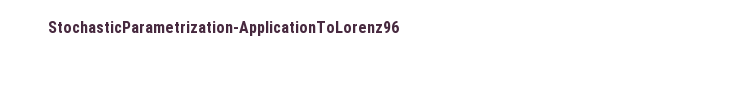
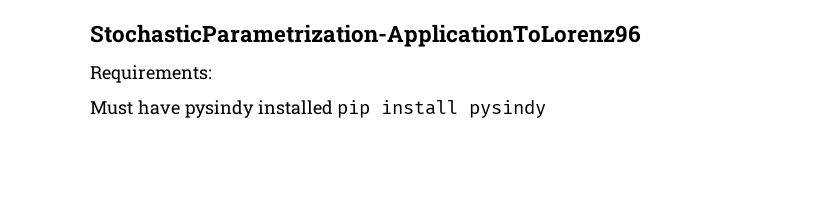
(399, 28) none -> [90,65,212,83] [90,100,547,118] // Requirements: // Must have pysindy installed pip install pysindy

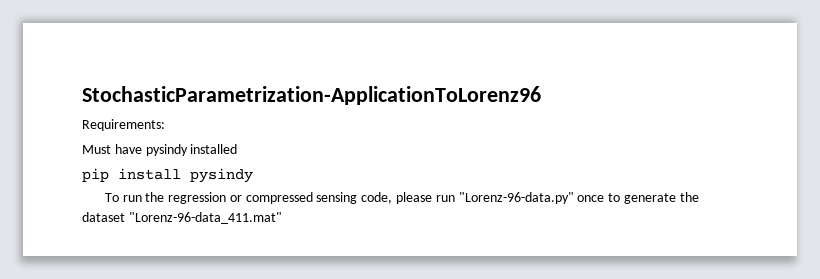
(333, 107) none -> (238, 149) //
(547, 109) none -> [104,192,699,204] [82,212,282,224] // To run the regression or compressed sensing code, please run "Lorenz-96-data.py" once to generate the dataset "Lorenz-96-data_411.mat"

